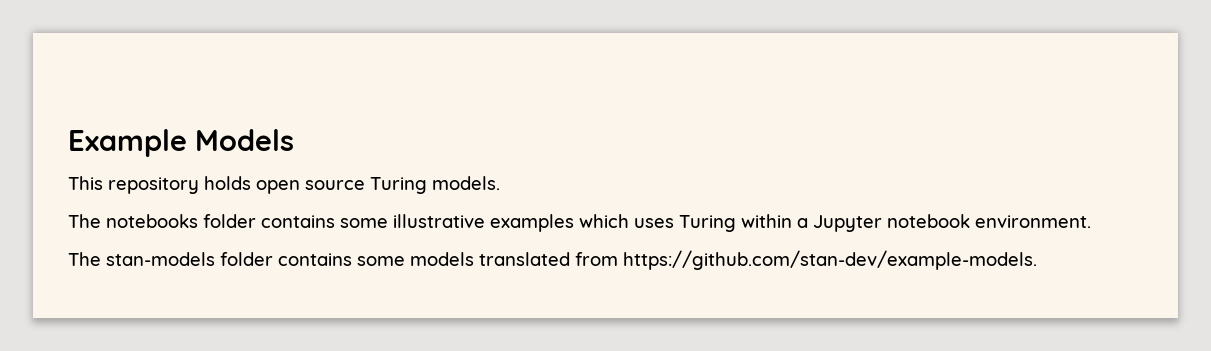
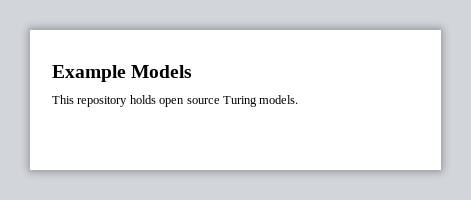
[68,214,1091,232] [68,250,1037,270] // The notebooks folder contains some illustrative examples which uses Turing within a Jupyter notebook environment. // The stan-models folder contains some models translated from https://github.com/stan-dev/example-models. -> (299, 99) none

